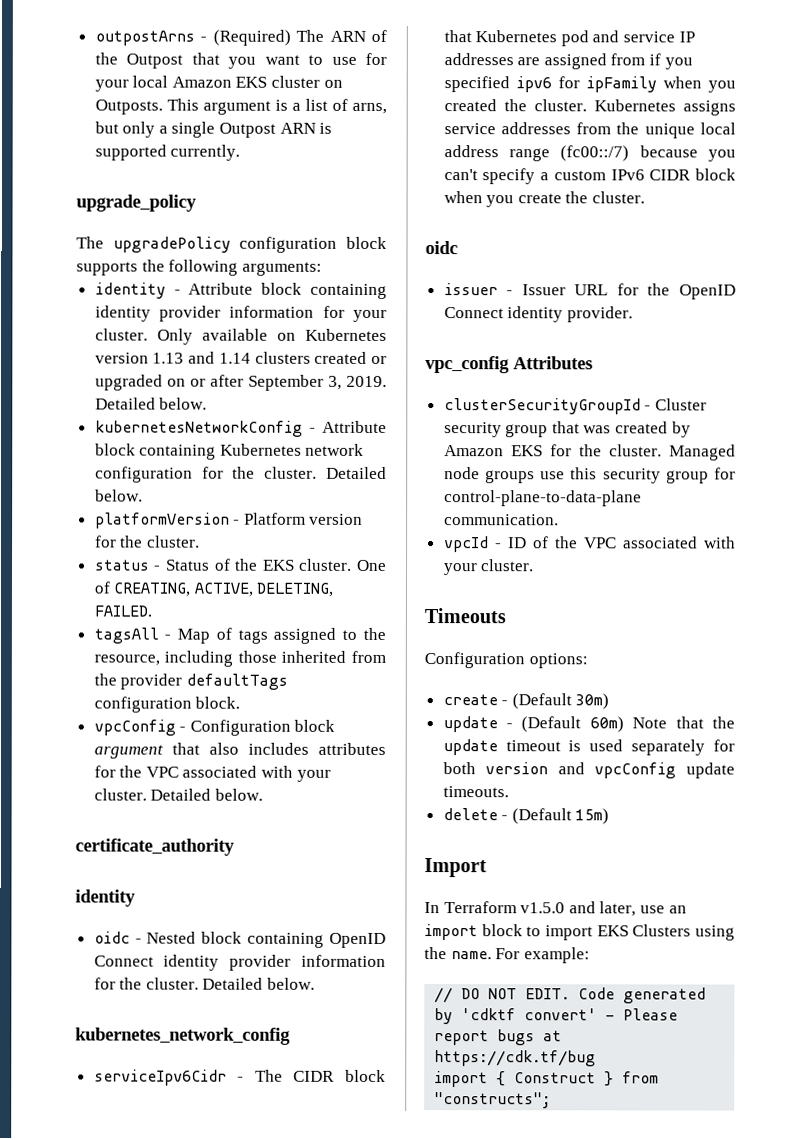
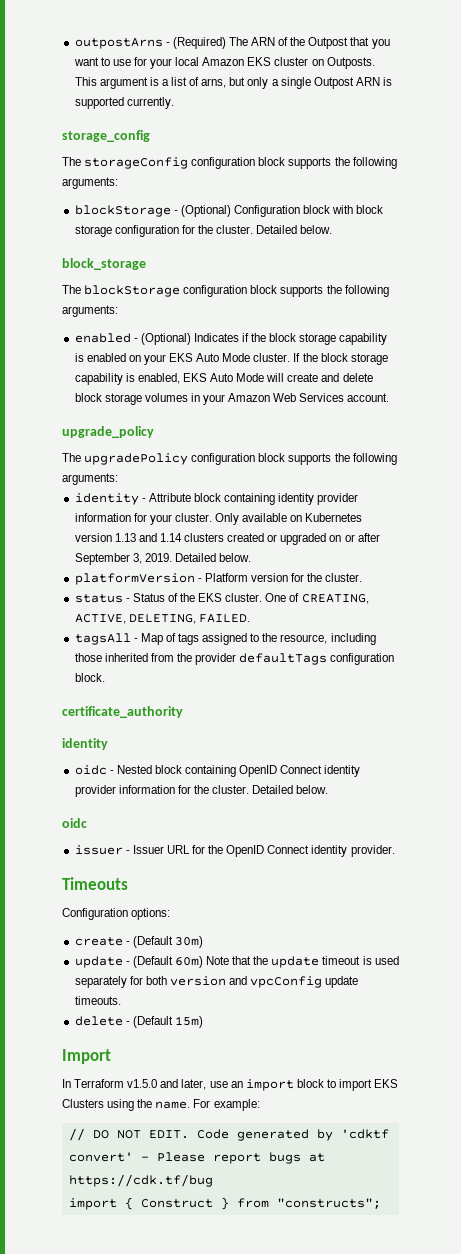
(241, 152) none -> [62,130,150,142] [62,157,397,169] [62,177,118,189] [74,205,384,217] [74,225,333,237] [62,258,146,270] [62,285,389,297] [62,305,118,317] [74,333,388,345] [74,353,388,365] [74,373,373,385] [74,393,390,405] // storage_config // The storageConfig configuration block supports the following arguments: // blockStorage - (Optional) Configuration block with block storage configuration for the cluster. Detailed below. // block_storage // The blockStorage configuration block supports the following arguments: // enabled - (Optional) Indicates if the block storage capability is enabled on your EKS Auto Mode cluster. If the block storage capability is enabled, EKS Auto Mode will create and delete block storage volumes in your Amazon Web Services account.
[94,420,387,437] [94,443,365,460] [94,466,387,483] [94,489,143,502] // kubernetesNetworkConfig - Attribute block containing Kubernetes network configuration for the cluster. Detailed below. -> (252, 557) none
[93,719,336,736] [93,742,386,759] [93,765,331,782] [93,788,263,801] // vpcConfig - Configuration block argument that also includes attributes for the VPC associated with your cluster. Detailed below. -> (105, 677) none
[75,1027,291,1045] [93,1069,386,1086] [443,30,695,47] [443,53,693,70] [443,76,736,93] [443,99,736,116] [443,122,736,139] [443,145,736,162] [443,168,736,185] [443,191,646,208] // kubernetes_network_config // serviceIpv6Cidr - The CIDR block that Kubernetes pod and service IP addresses are assigned from if you specified ipv6 for ipFamily when you created the cluster. Kubernetes assigns service addresses from the unique local address range (fc00::/7) because you can't specify a custom IPv6 CIDR block when you create the cluster. -> (329, 789) none
[425,356,593,374] [443,398,707,415] [443,421,691,438] [443,444,736,461] [443,467,736,484] [443,490,642,507] [443,514,559,526] [443,536,736,553] [442,559,535,576] // vpc_config Attributes // clusterSecurityGroupId - Cluster security group that was created by Amazon EKS for the cluster. Managed node groups use this security group for control-plane-to-data-plane communication. // vpcId - ID of the VPC associated with your cluster. -> (395, 851) none

